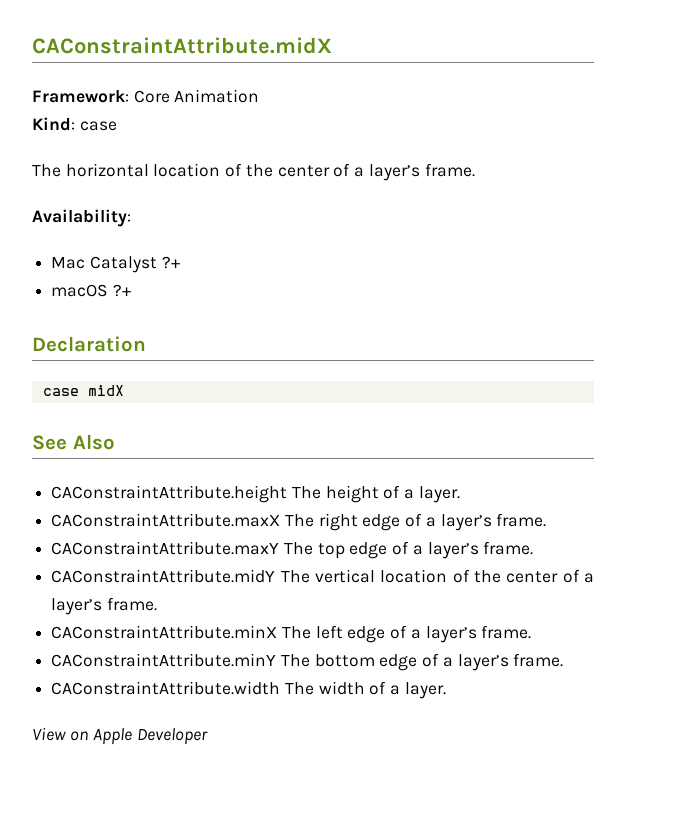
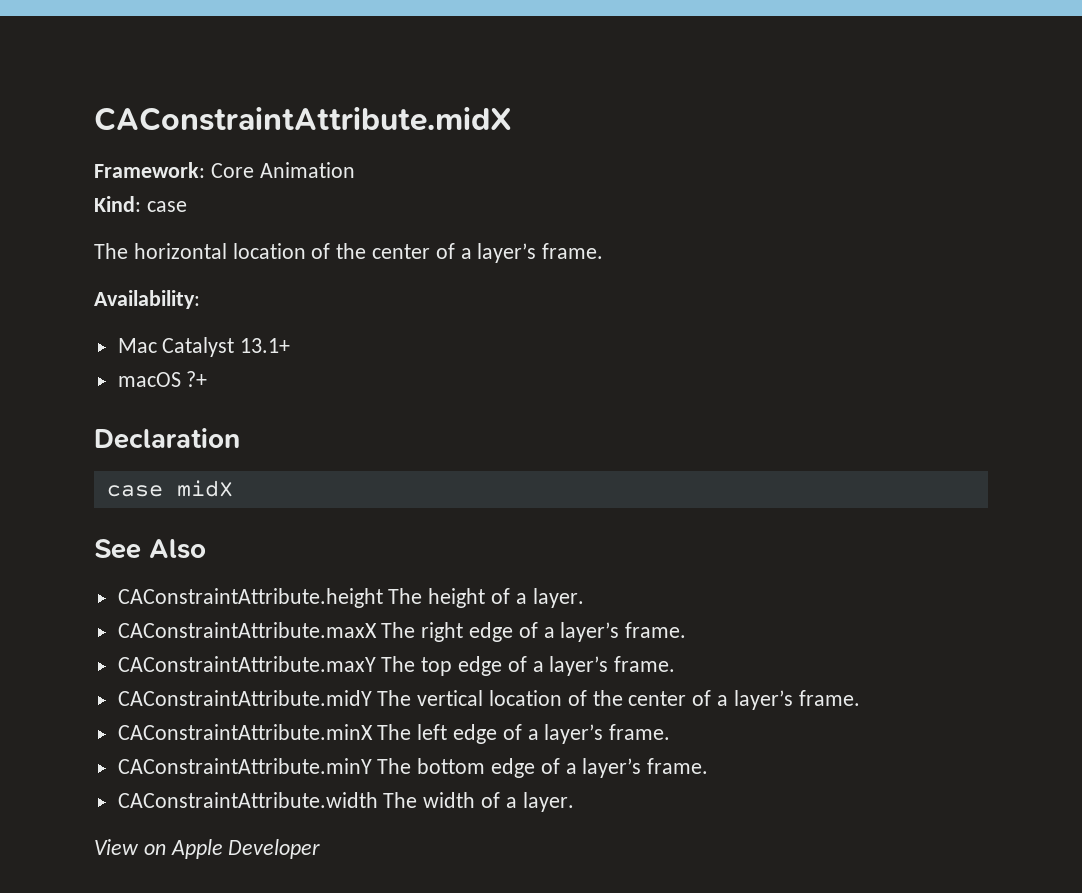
[161,256,180,269] ?+ -> [240,338,291,353] 13.1+

